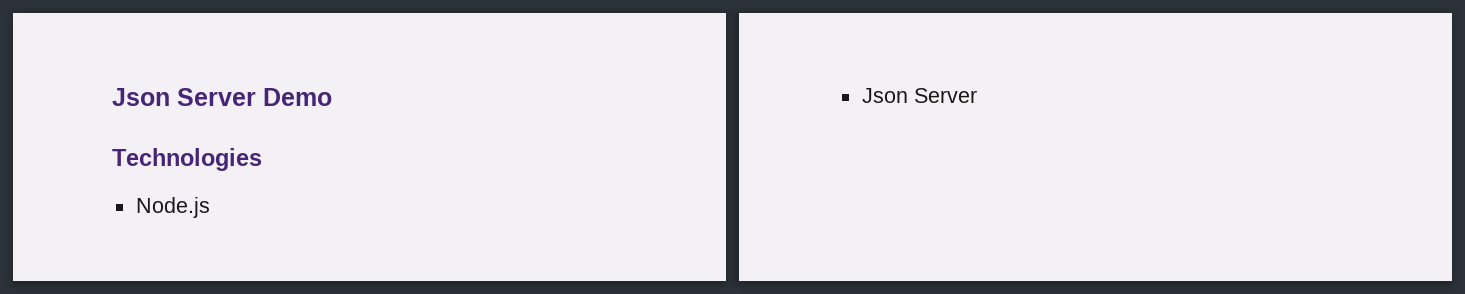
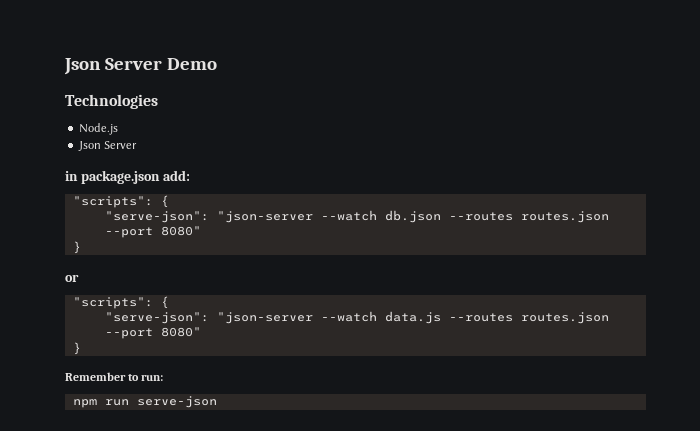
(977, 95) none -> [65,170,190,184] [72,195,169,208] [104,210,609,223] [104,226,201,238] [72,241,81,254] [65,274,79,282] [72,296,169,309] [104,311,609,324] [104,327,201,339] [72,342,81,355] [65,372,164,381] [72,396,217,408] // in package.json add: // "scripts": { // "serve-json": "json-server --watch db.json --routes routes.json --port 8080" // } // or // "scripts": { // "serve-json": "json-server --watch data.js --routes routes.json --port 8080" // } // Remember to run: // npm run serve-json

